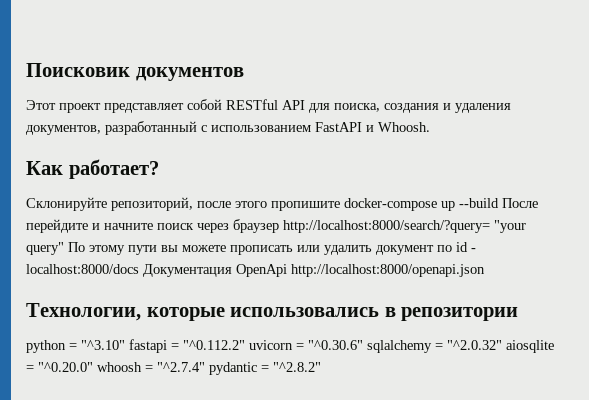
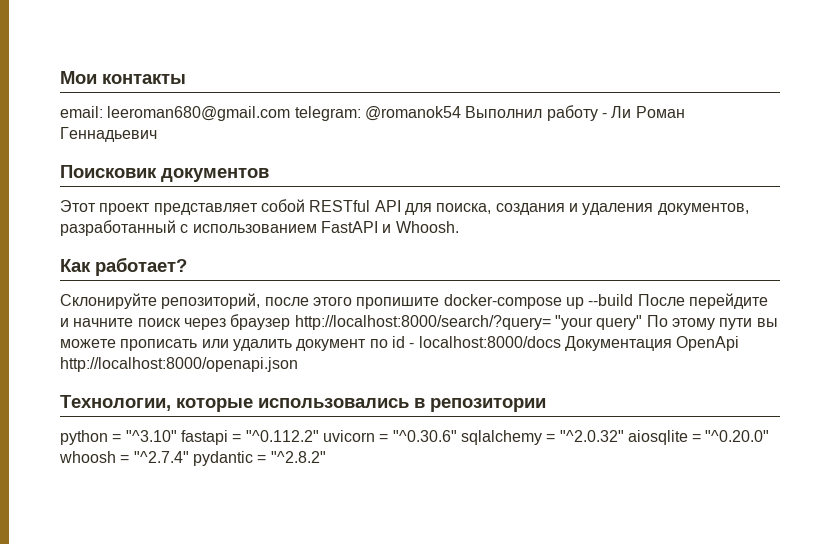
(26, 70) none -> [60,71,186,84] [60,105,685,121] [60,127,157,142] Мои контакты // email: leeroman680@gmail.com telegram: @romanok54 Выполнил работу - Ли Роман Геннадьевич //

